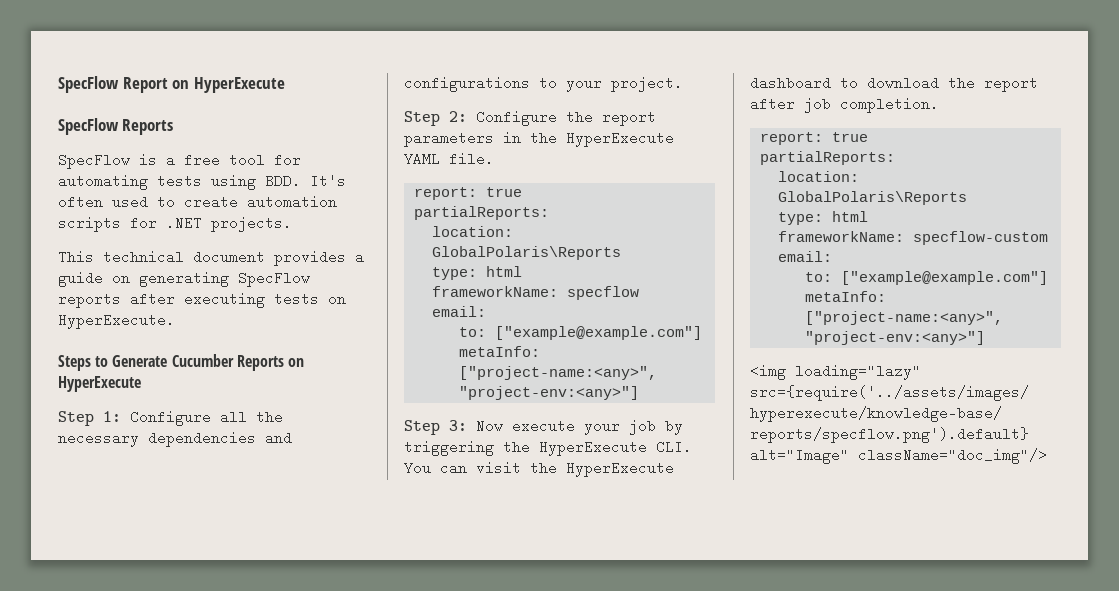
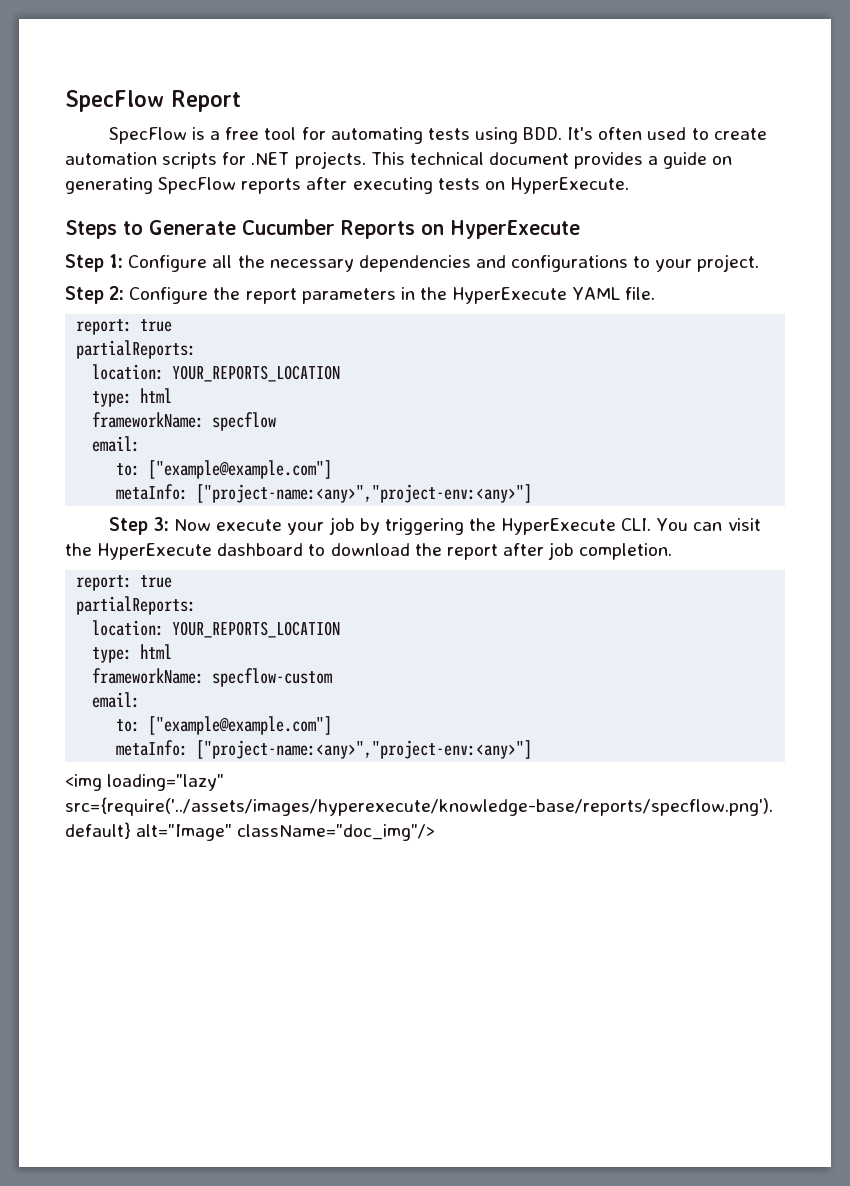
[172,77,285,93] [58,118,174,135] on HyperExecute // SpecFlow Reports -> (241, 101) none
(292, 224) // -> (366, 160) none
[431,246,621,260] GlobalPolaris\Reports -> [172,365,341,382] YOUR_REPORTS_LOCATION
[777,191,967,205] GlobalPolaris\Reports -> [172,621,341,638] YOUR_REPORTS_LOCATION

